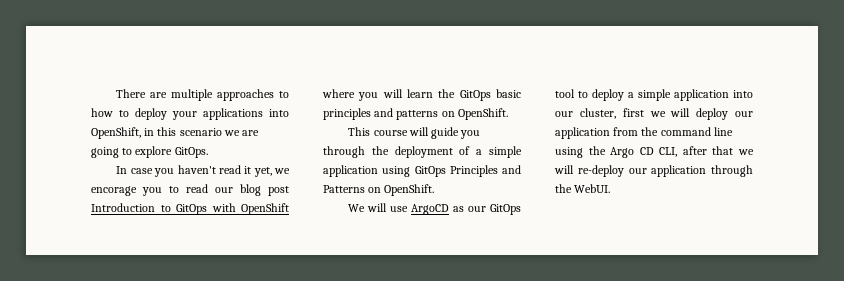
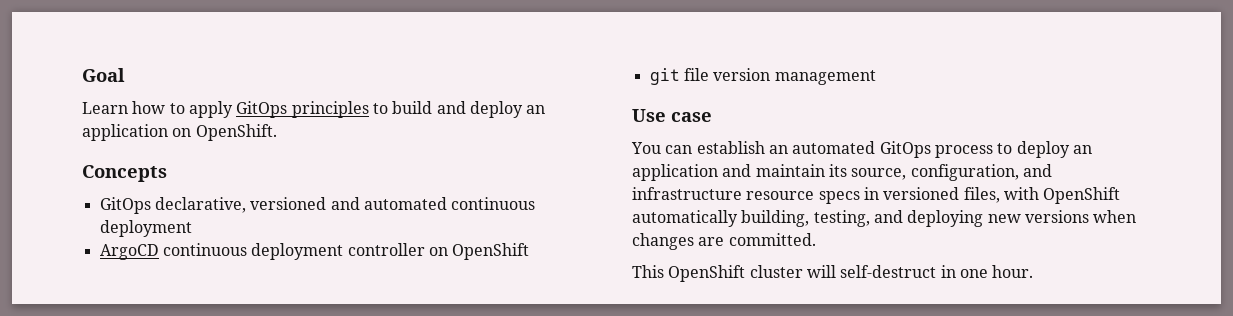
[116,89,289,101] [91,108,289,120] [91,127,260,139] [91,146,208,158] [116,165,290,177] [91,184,289,196] [91,203,289,215] [322,89,521,101] [323,108,508,120] [348,127,481,139] [323,146,522,158] [323,165,521,177] [323,184,435,196] [348,203,521,215] [555,89,753,101] [555,108,753,120] [555,127,733,139] [555,146,754,158] [554,165,753,177] [555,184,611,193] There are multiple approaches to how to deploy your applications into OpenShift, in this scenario we are going to explore GitOps. // In case you haven't read it yet, we encorage you to read our blog post Introduction to GitOps with OpenShift where you will learn the GitOps basic principles and patterns on OpenShift. // This course will guide you through the deployment of a simple application using GitOps Principles and Patterns on OpenShift. // We will use ArgoCD as our GitOps tool to deploy a simple application into our cluster, first we will deploy our application from the command line using the Argo CD CLI, after that we will re-deploy our application through the WebUI. -> [82,68,125,82] [82,101,546,118] [82,124,277,141] [82,165,167,182] [99,197,536,214] [99,220,192,237] [99,243,530,260] [649,68,876,85] [632,109,712,122] [631,141,1092,158] [632,164,1052,181] [632,187,1121,204] [632,210,1137,227] [632,233,816,250] [632,265,1034,282] Goal // Learn how to apply GitOps principles to build and deploy an application on OpenShift. // Concepts // GitOps declarative, versioned and automated continuous deployment // ArgoCD continuous deployment controller on OpenShift // git file version management // Use case // You can establish an automated GitOps process to deploy an application and maintain its source, configuration, and infrastructure resource specs in versioned files, with OpenShift automatically building, testing, and deploying new versions when changes are committed. // This OpenShift cluster will self-destruct in one hour.

